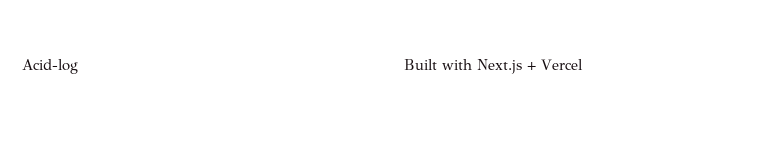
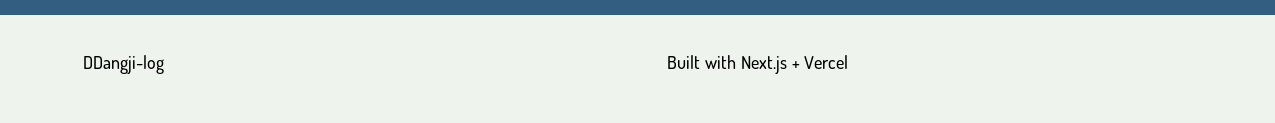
[22,59,78,74] Acid-log -> [83,55,164,74] DDangji-log

